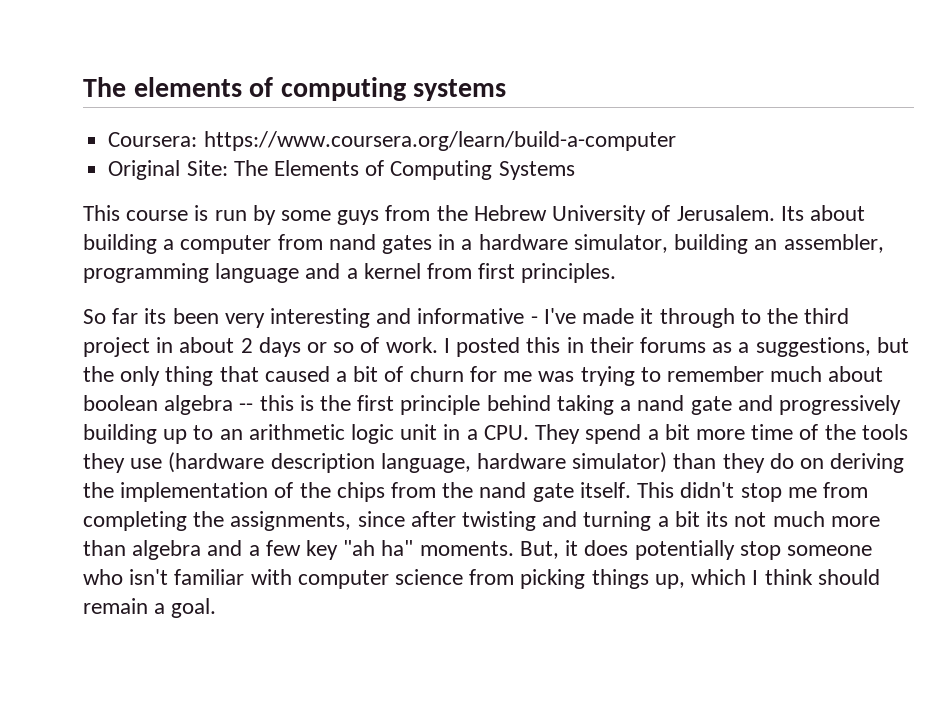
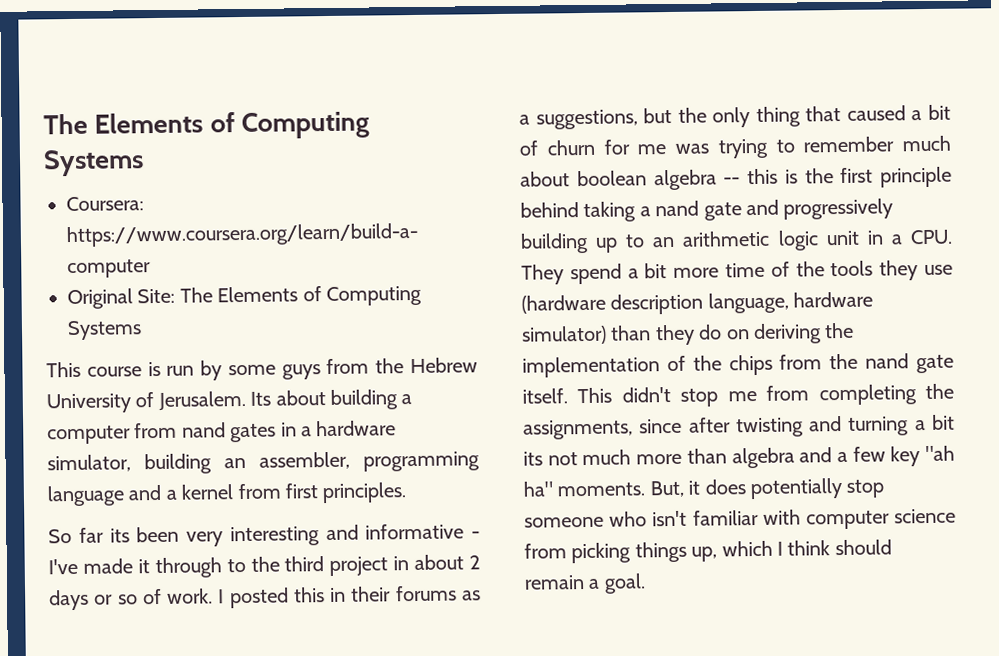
[83,77,507,101] The elements of computing systems -> [43,111,370,140] [43,149,144,177] The Elements of Computing Systems

